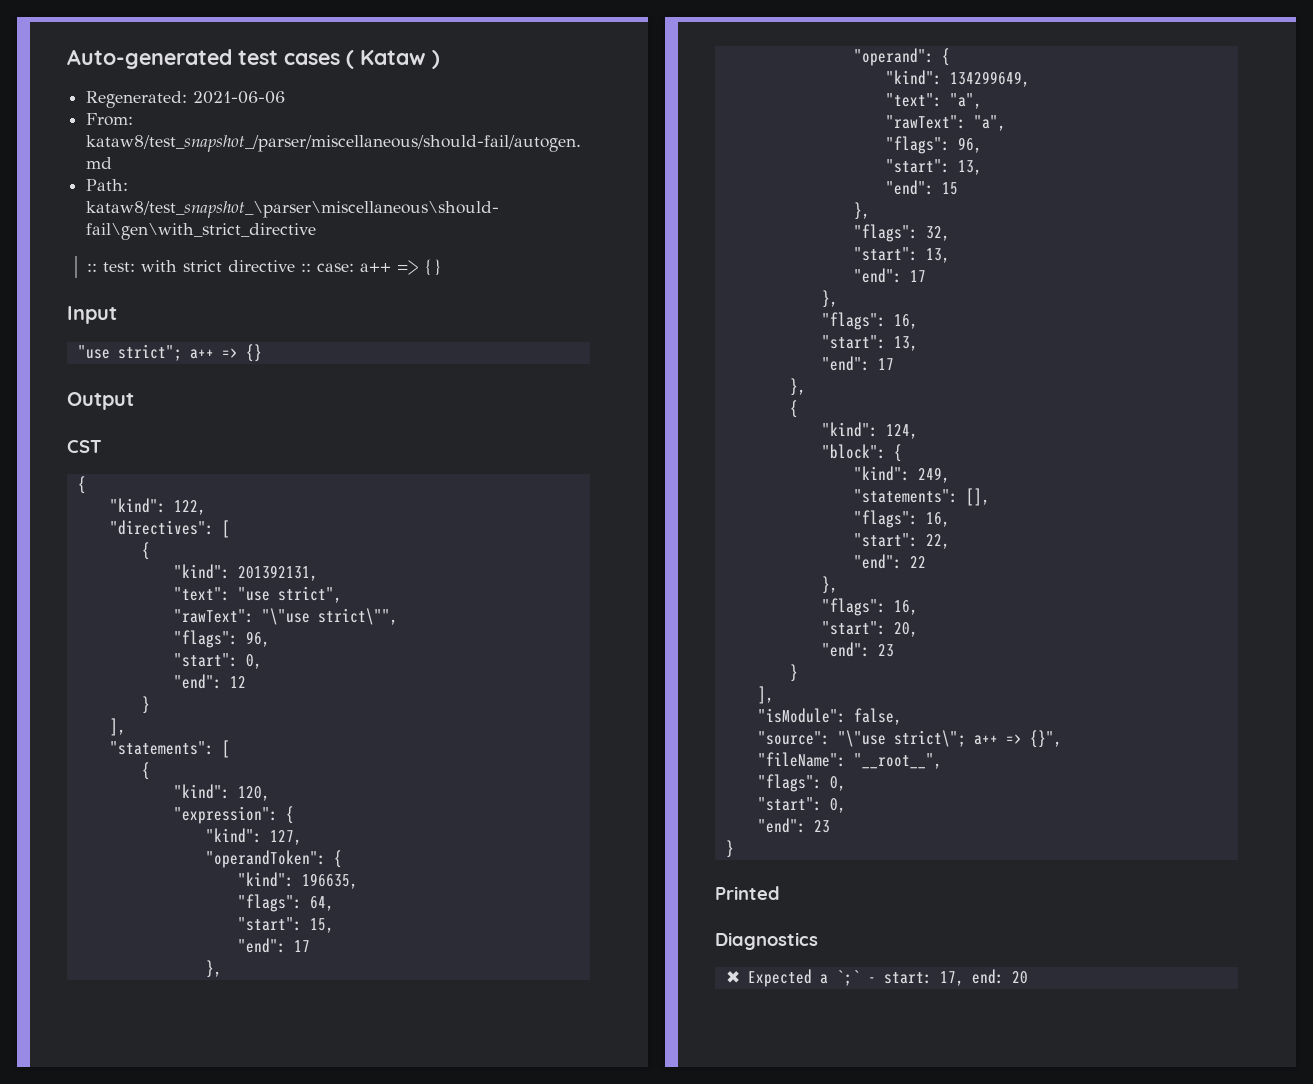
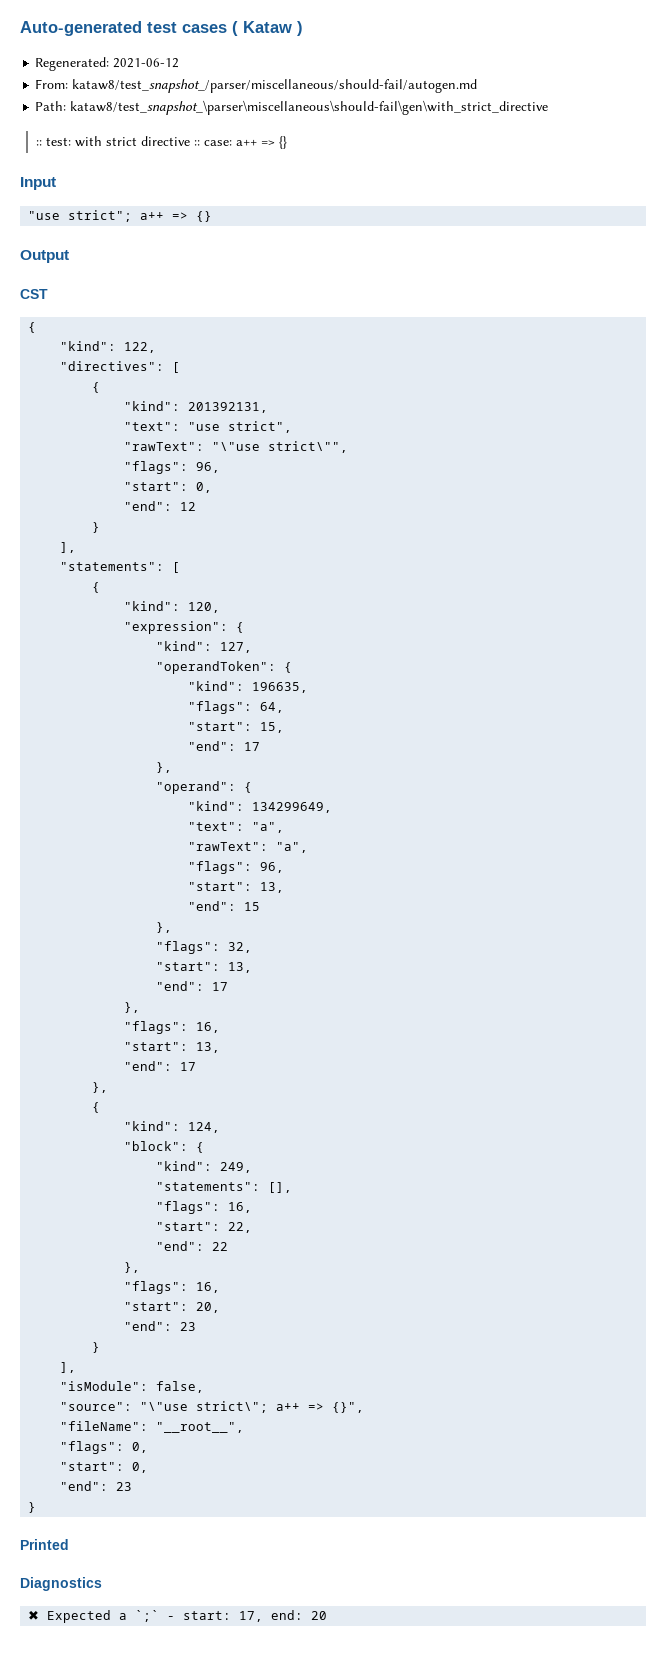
[193,91,286,104] 2021-06-06 -> [113,58,180,68] 2021-06-12

